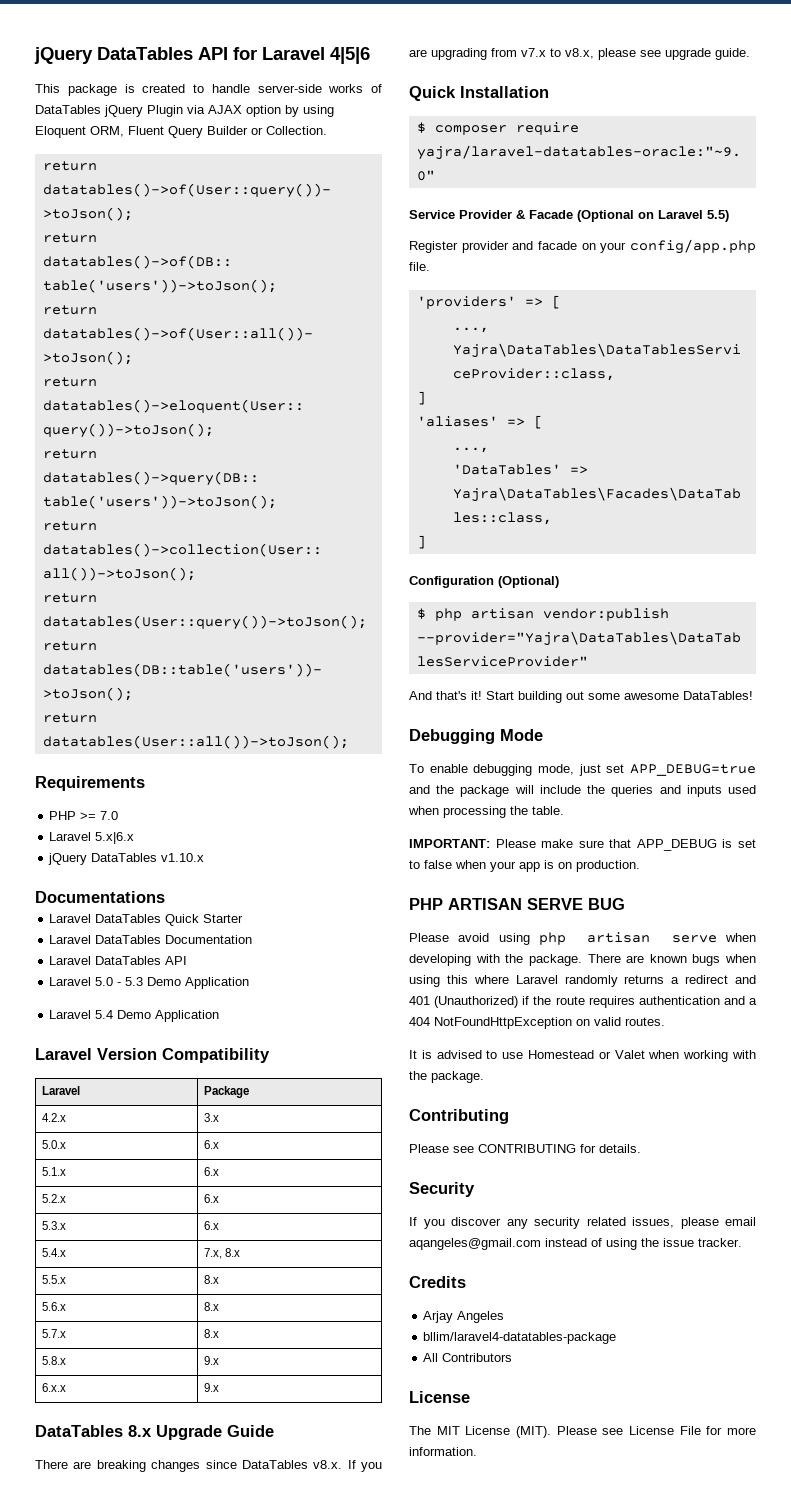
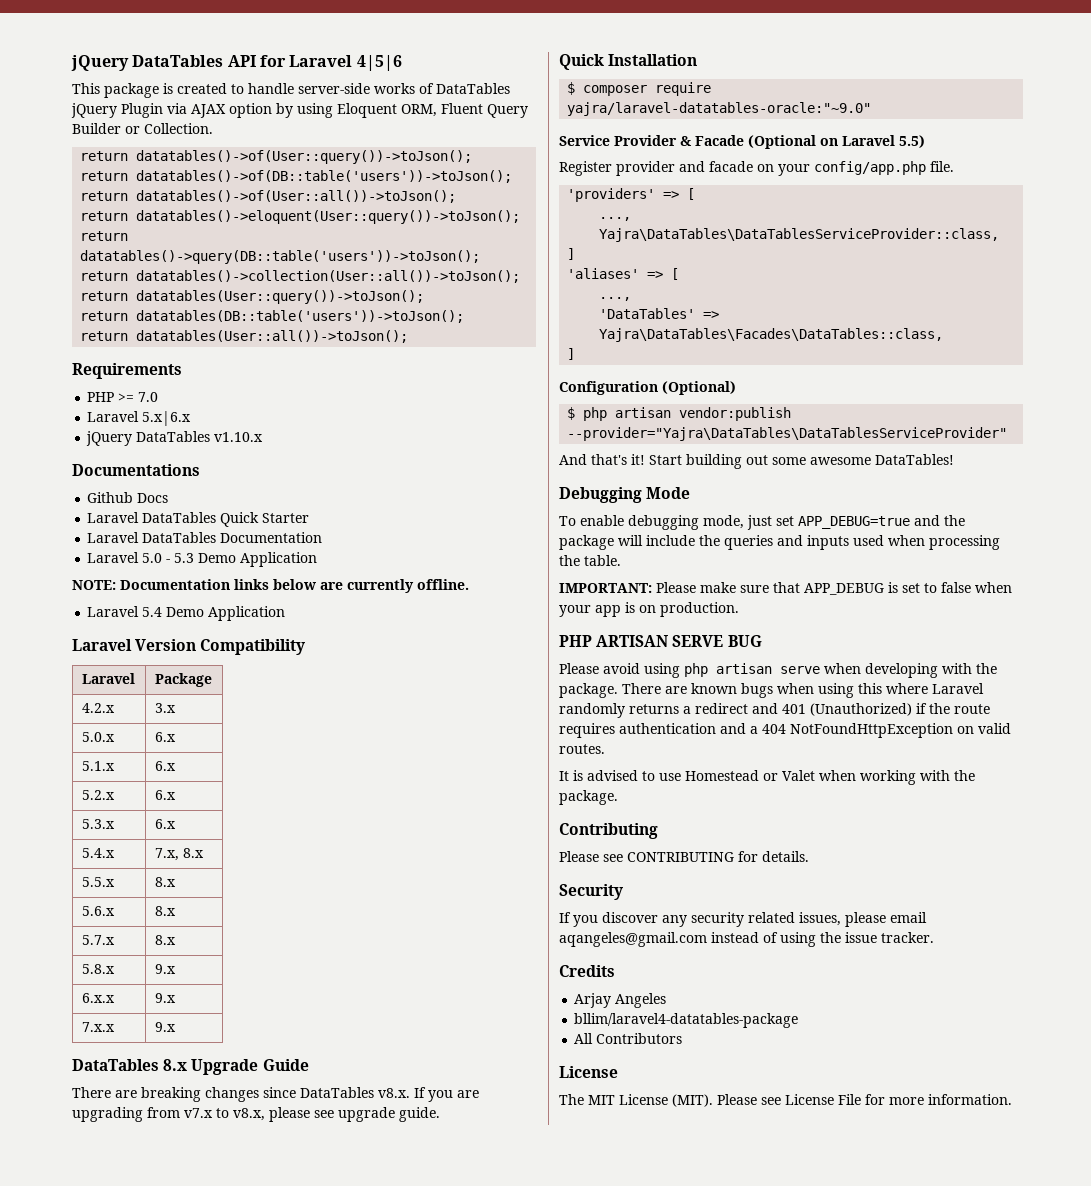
(165, 897) none -> [87,492,169,503] // Github Docs
[49,956,188,965] // Laravel DataTables API -> (323, 537) none
(250, 983) none -> [72,579,469,593] // NOTE: Documentation links below are currently offline.
(219, 1387) none -> [81,1022,115,1032] [154,1022,176,1032] // 7.x.x | 9.x

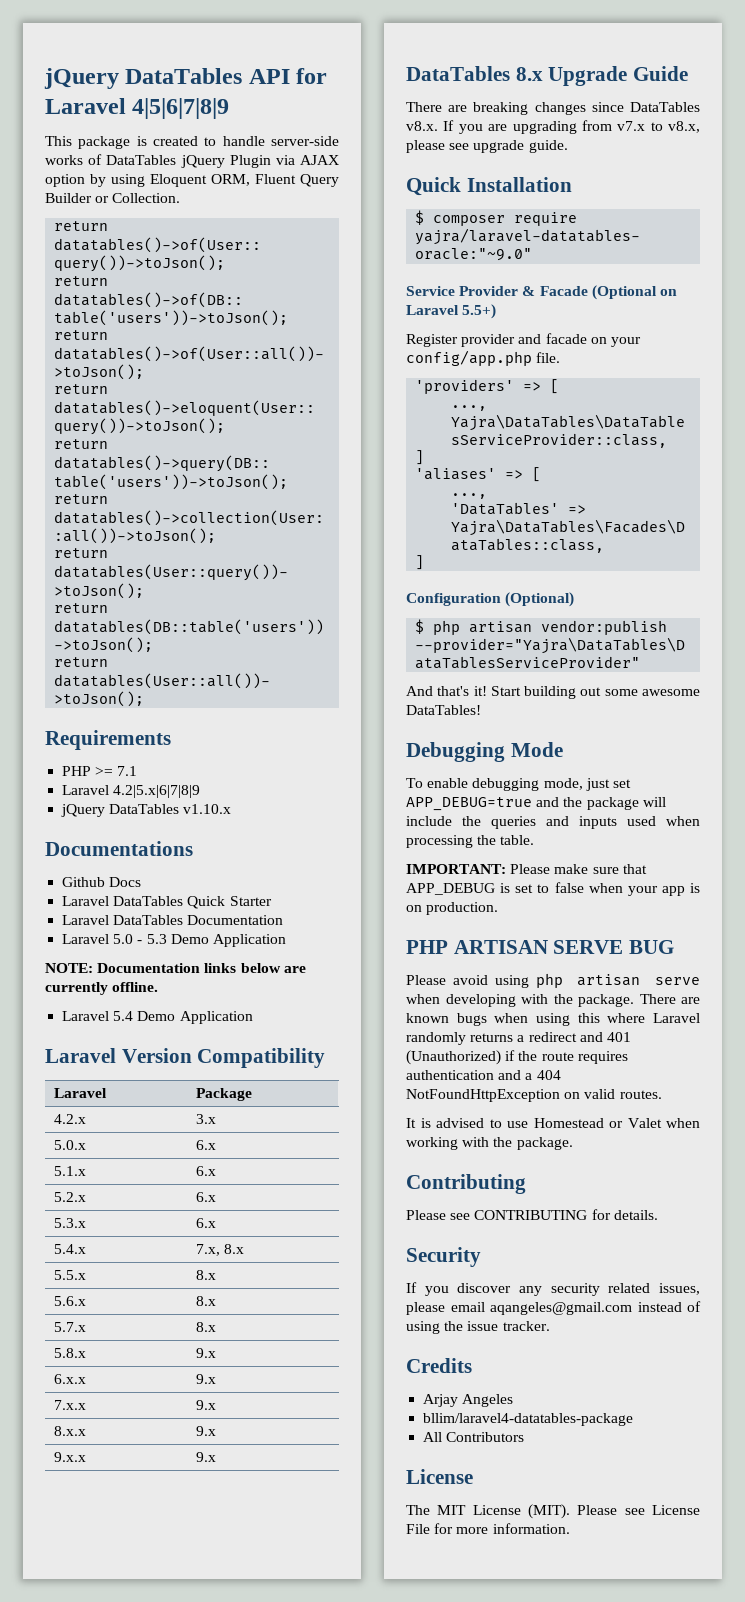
[356,55,402,71] 4|5|6 -> [132,98,230,119] 4|5|6|7|8|9
[138,392,159,402] [87,411,192,426] 7.0 // Laravel 5.x|6.x -> [117,766,138,776] [62,785,201,798] 7.1 // Laravel 4.2|5.x|6|7|8|9
(176, 1027) none -> [53,1426,86,1436] [195,1426,216,1436] [53,1452,86,1462] [195,1452,216,1462] // 8.x.x | 9.x // 9.x.x | 9.x
[899,135,925,148] 5.5) -> [462,304,497,319] 5.5+)

